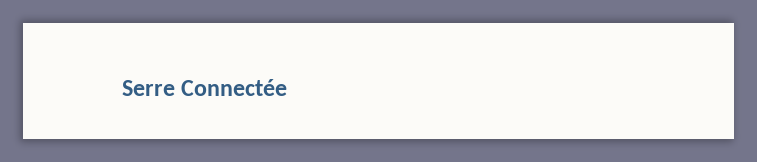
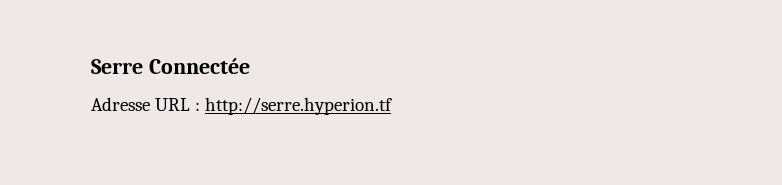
(288, 87) none -> [91,97,393,115] // Adresse URL : http://serre.hyperion.tf

